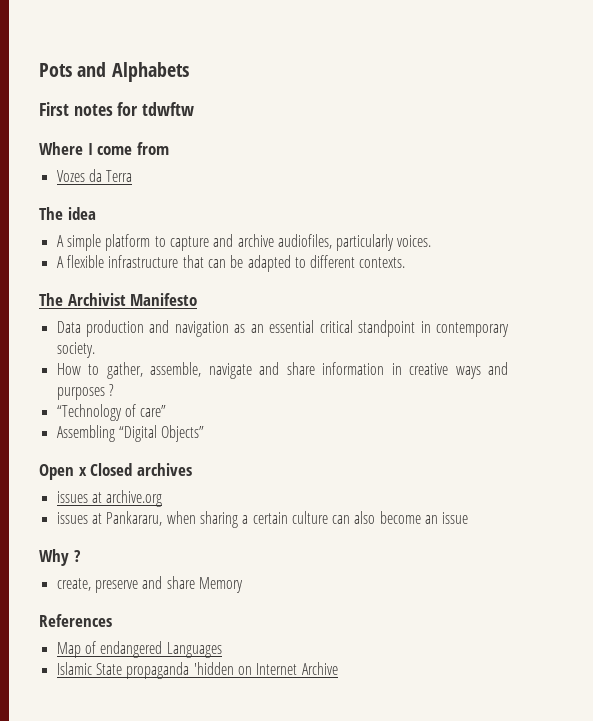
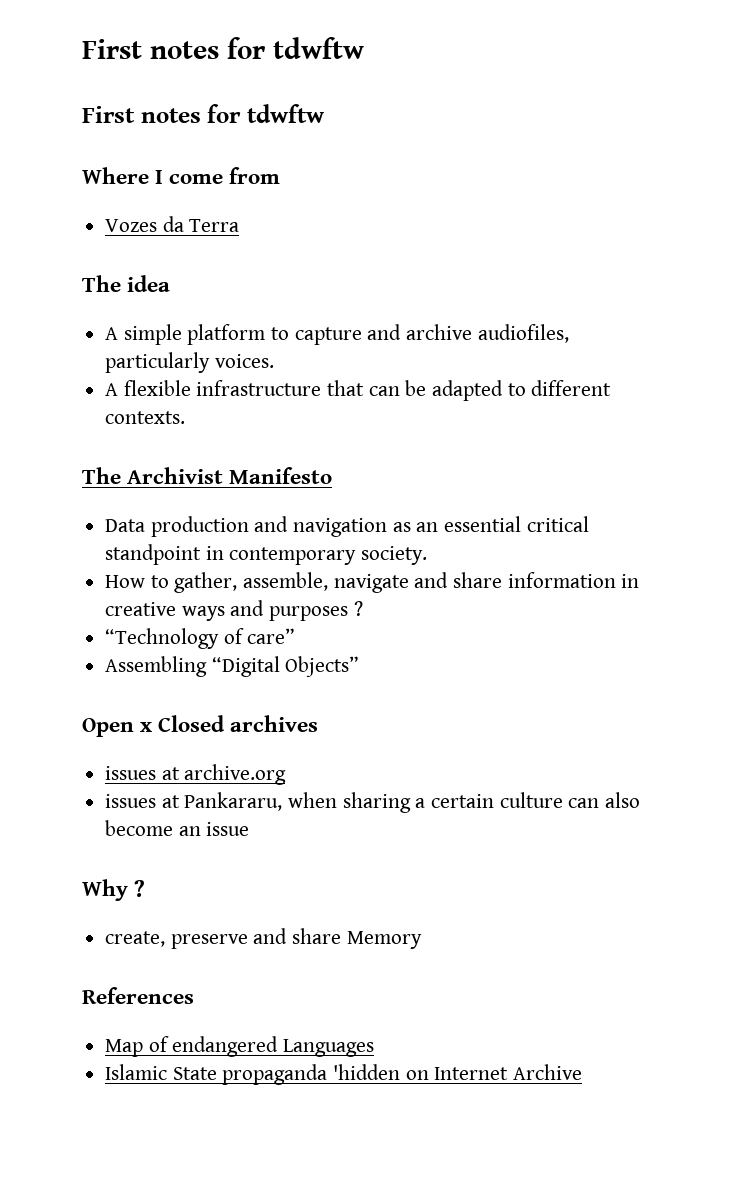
[39,62,189,82] Pots and Alphabets -> [82,37,364,59] First notes for tdwftw

